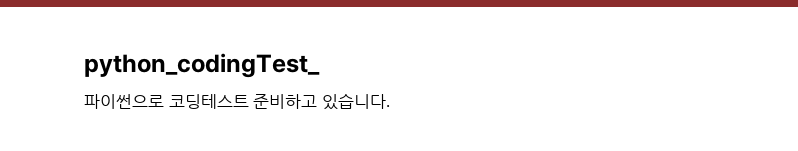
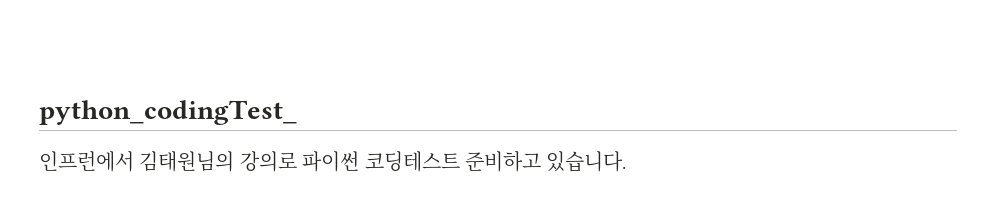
[84,94,164,109] 파이썬으로 -> [39,151,360,172] 인프런에서 김태원님의 강의로 파이썬

